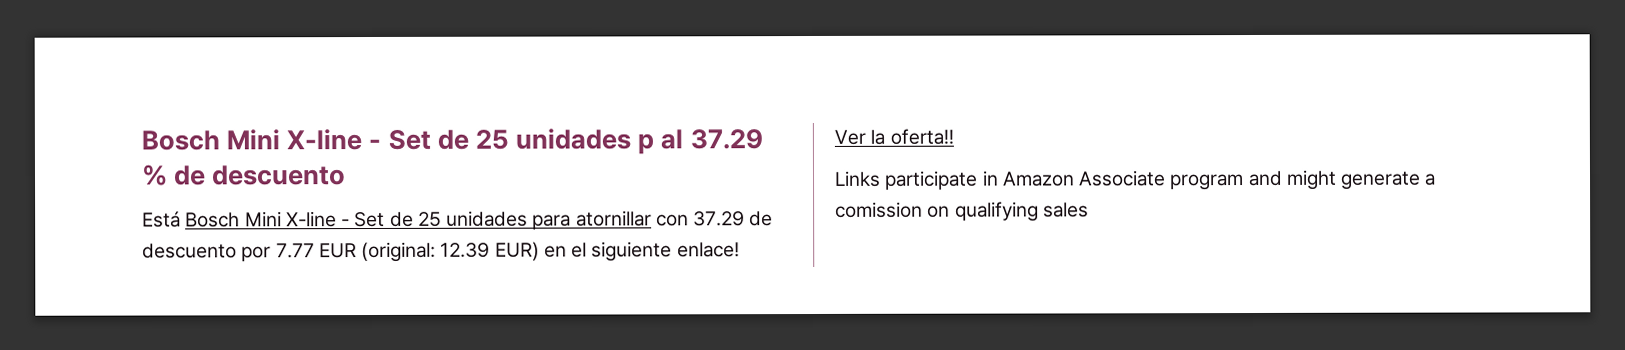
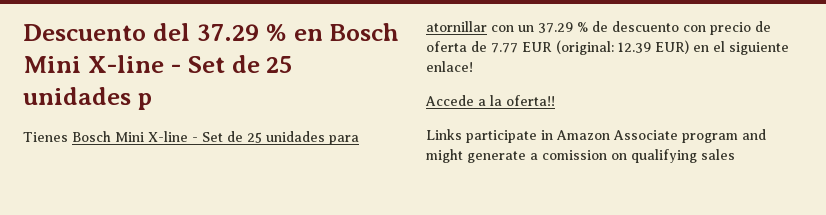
(141, 140) none -> [23,23,323,41] Descuento del 37.29 % en
[660,128,763,150] [141,164,347,186] [142,211,181,228] al 37.29 % de descuento // Está -> [23,132,68,142] // Tienes
[693,211,774,227] [142,243,272,262] 37.29 de descuento por -> [518,21,771,35] [426,41,487,52] un 37.29 % de descuento con precio de oferta de
[834,129,866,145] Ver -> [425,95,486,106] Accede a

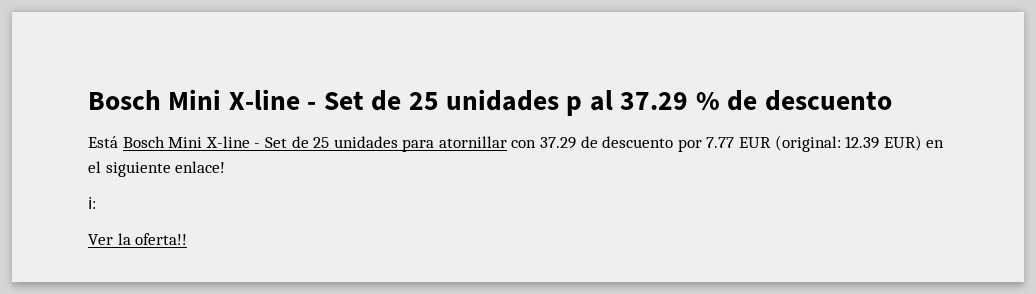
[23,23,323,41] Descuento del 37.29 % en -> (88, 100) none
[23,132,68,142] // Tienes -> [589,90,892,111] [88,136,118,148] al 37.29 % de descuento // Está
[518,21,771,35] [426,41,487,52] un 37.29 % de descuento con precio de oferta de -> [540,136,702,152] 37.29 de descuento por
[425,95,486,106] Accede a -> [88,197,96,209] [88,234,113,245] ℹ: // Ver
[426,129,766,143] [426,149,735,163] // Links participate in Amazon Associate program and might generate a comission on qualifying sales -> (188, 239) none

